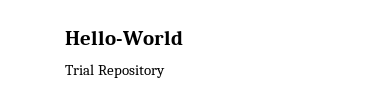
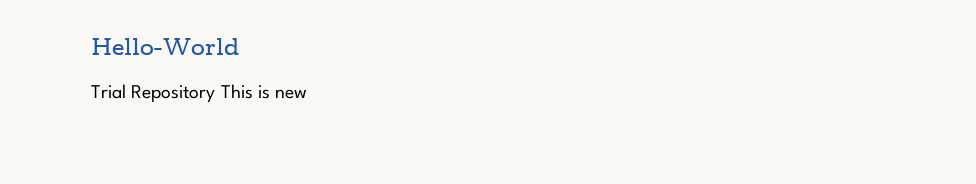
(165, 71) none -> [220,84,308,99] This is new

